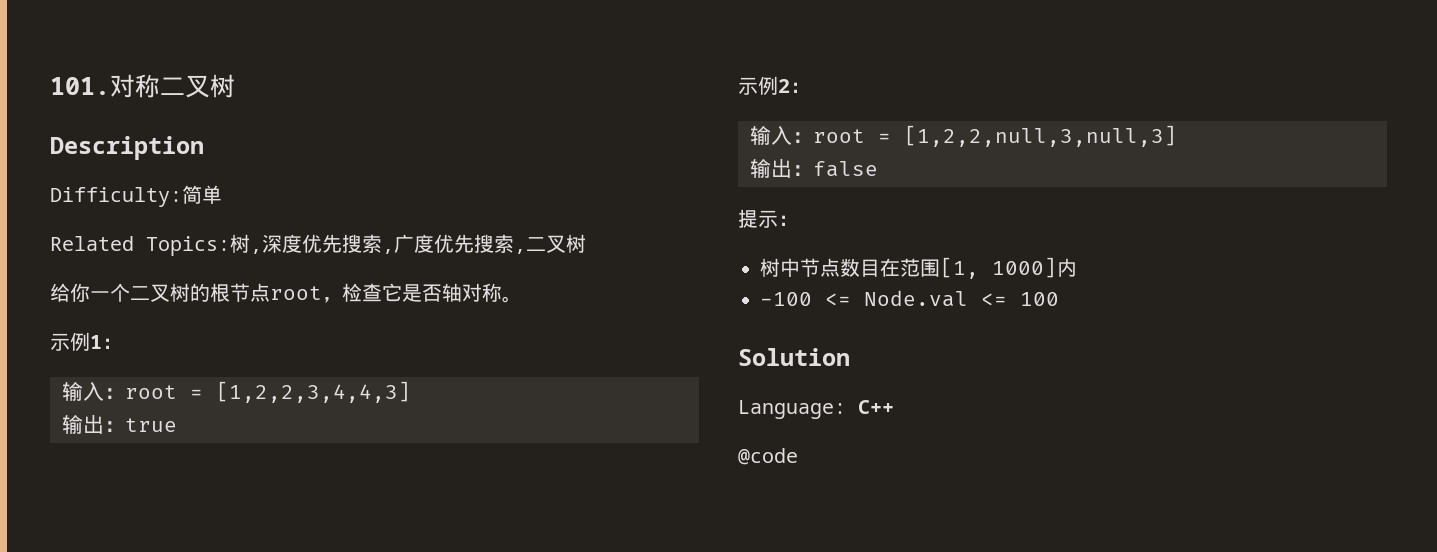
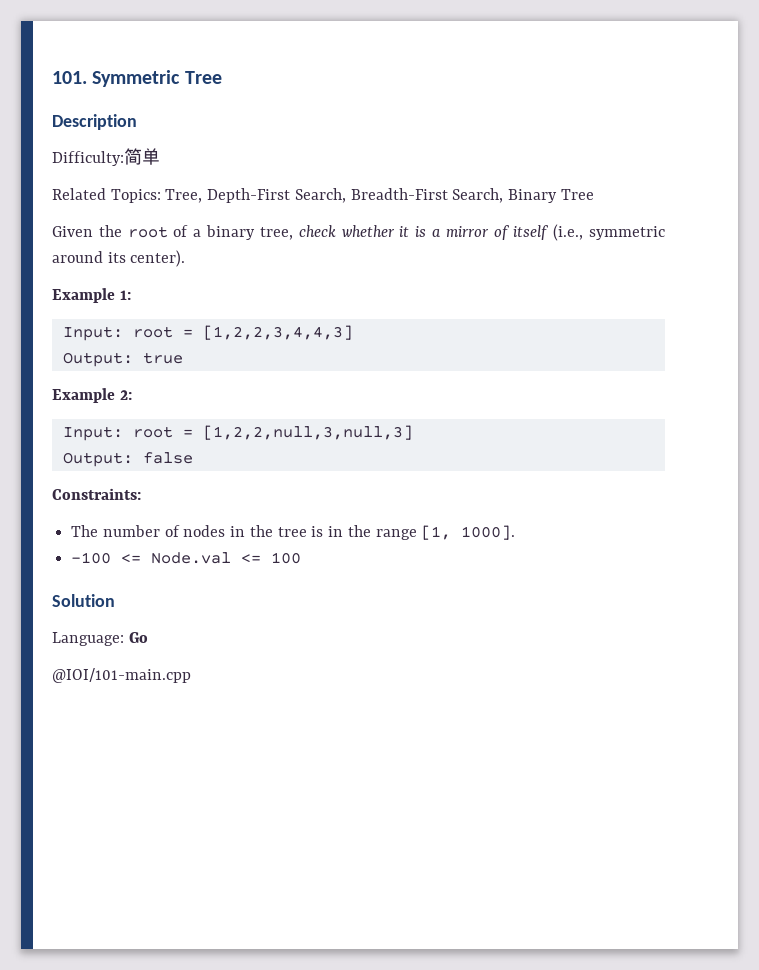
[110,74,235,98] 对称二叉树 -> [92,70,222,87] Symmetric Tree
[230,234,586,254] [50,283,522,303] [50,332,122,351] [62,381,125,401] 树,深度优先搜索,广度优先搜索,二叉树 // 给你一个二叉树的根节点root，检查它是否轴对称。 // 示例1： // 输入： -> [165,188,594,203] [52,224,665,241] [52,250,186,267] [52,288,131,303] [62,326,123,341] Tree, Depth-First Search, Breadth-First Search, Binary Tree // Given the root of a binary tree, check whether it is a mirror of itself (i.e., symmetric around its center). // Example 1: // Input:
[62,414,125,434] 输出： -> [62,352,133,367] Output:
[738,76,810,95] [750,125,813,145] 示例2： // 输入： -> [52,388,132,403] [62,426,123,441] Example 2: // Input:
[750,158,813,178] 输出： -> [62,452,133,467] Output:
[738,209,798,228] [760,257,1077,279] 提示： // 树中节点数目在范围[1, 1000]内 -> [52,488,141,500] [71,525,516,540] Constraints: // The number of nodes in the tree is in the range [1, 1000].
[858,400,894,414] [738,448,798,465] C++ // @code -> [128,632,148,643] [52,668,191,683] Go // @IOI/101-main.cpp

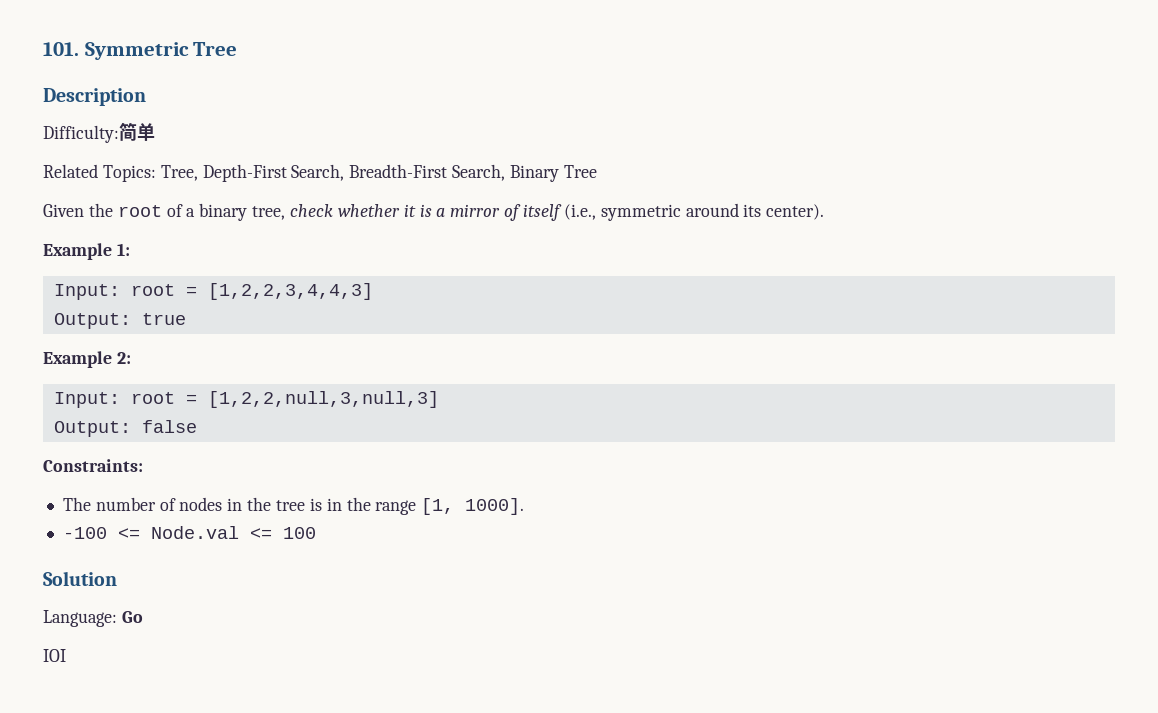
[52,668,191,683] @IOI/101-main.cpp -> [43,649,66,662] IOI

